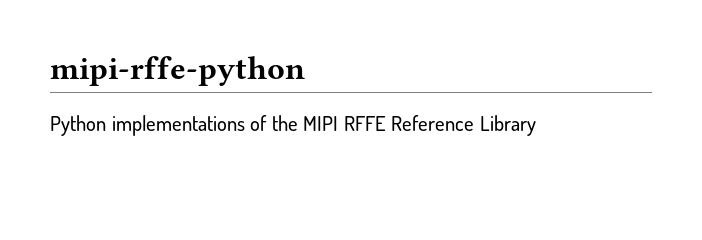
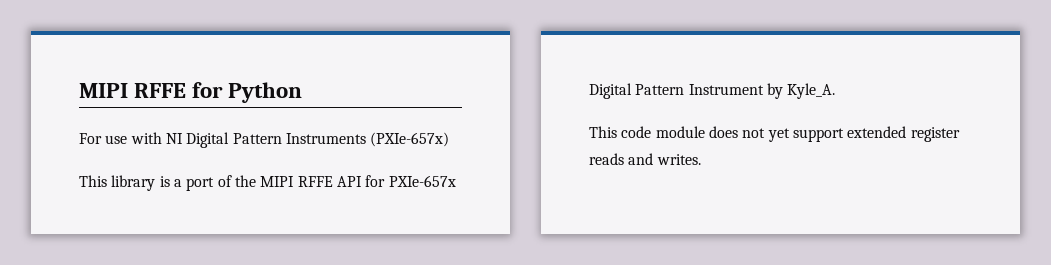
[50,56,305,86] [50,115,536,136] mipi-rffe-python // Python implementations of the MIPI RFFE Reference Library -> [79,82,303,103] [79,132,450,148] [79,175,456,191] [589,83,836,99] [589,126,960,142] [589,153,701,165] MIPI RFFE for Python // For use with NI Digital Pattern Instruments (PXIe-657x) // This library is a port of the MIPI RFFE API for PXIe-657x Digital Pattern Instrument by Kyle_A. // This code module does not yet support extended register reads and writes.

